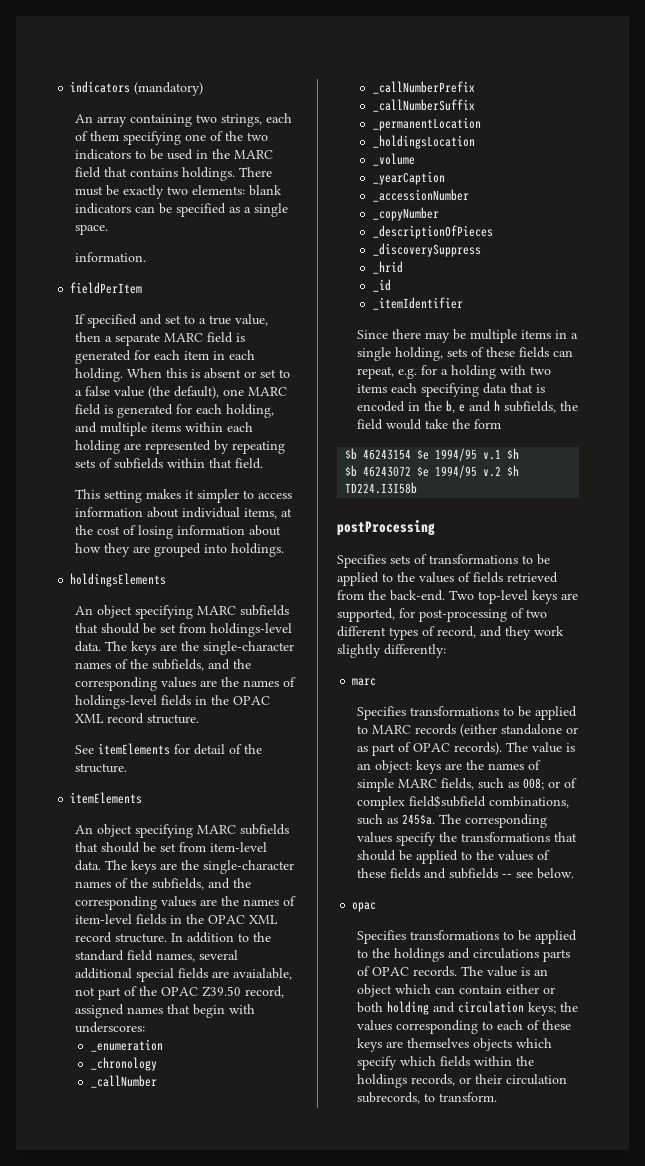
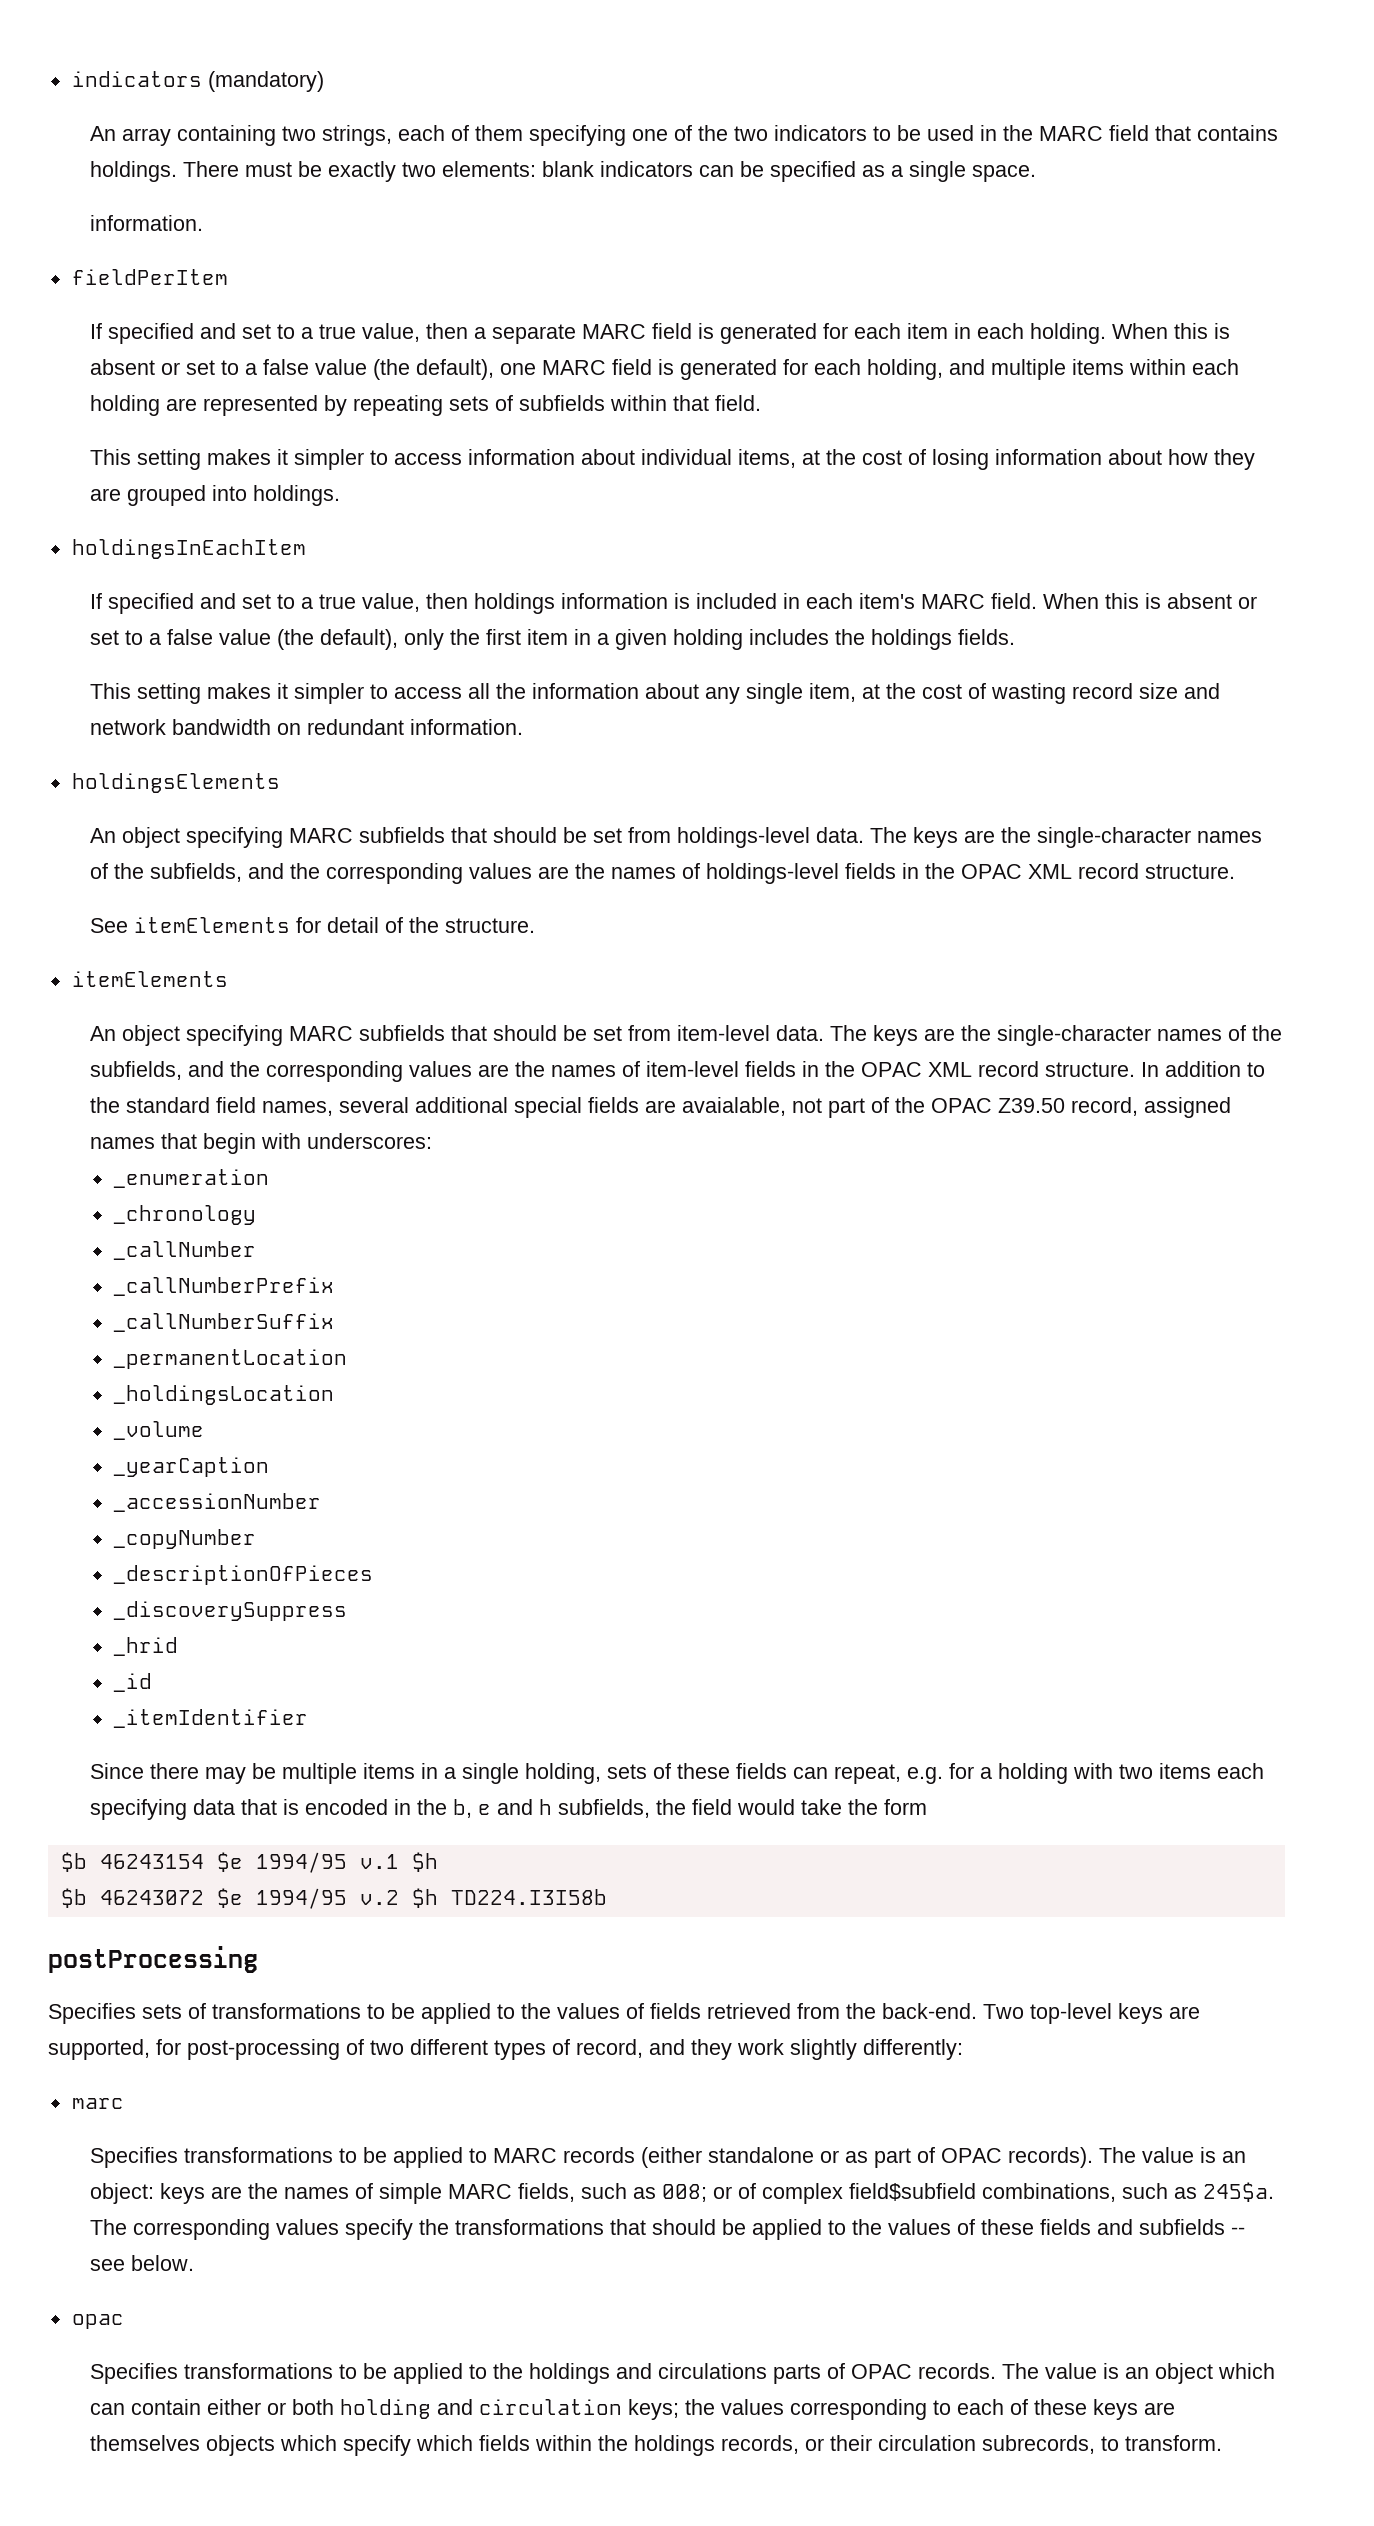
(285, 550) none -> [71,539,306,559] [89,593,1257,614] [89,629,1015,650] [89,683,1220,704] [89,719,523,735] // holdingsInEachItem // If specified and set to a true value, then holdings information is included in each item's MARC field. When this is absent or set to a false value (the default), only the first item in a given holding includes the holdings fields. // This setting makes it simpler to access all the information about any single item, at the cost of wasting record size and network bandwidth on redundant information.

